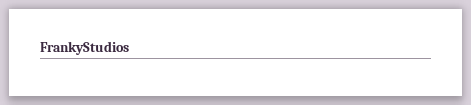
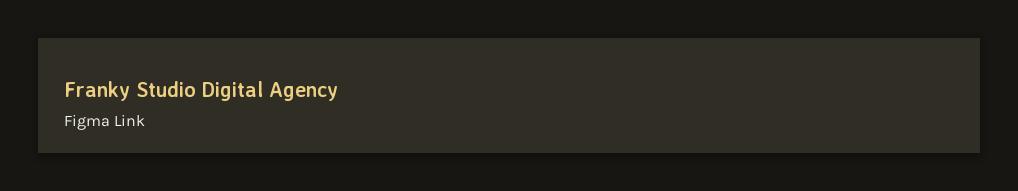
[40,41,129,55] FrankyStudios -> [64,81,338,101] [64,114,146,130] Franky Studio Digital Agency // Figma Link

